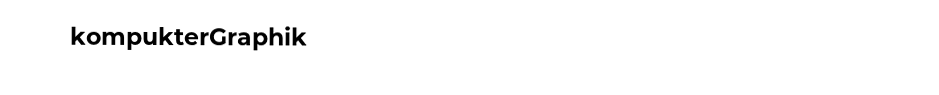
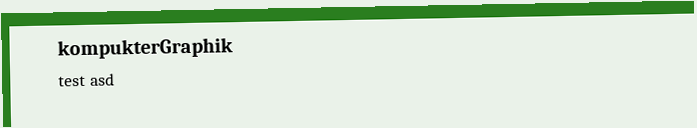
(308, 38) none -> [58,73,115,87] // test asd

